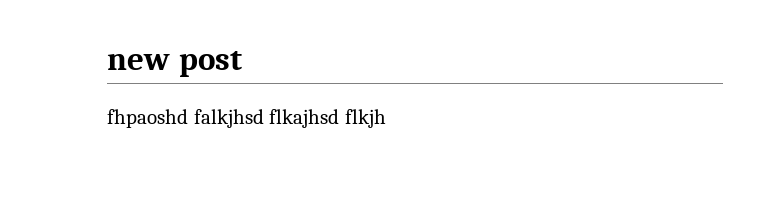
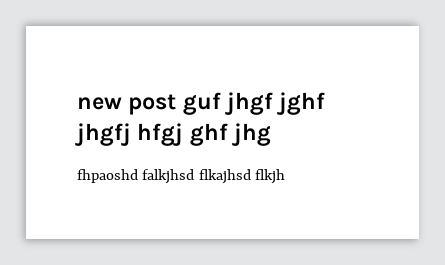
(242, 64) none -> [182,92,326,115] [75,123,272,146] guf jhgf jghf jhgfj hfgj ghf jhg

